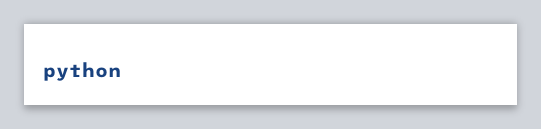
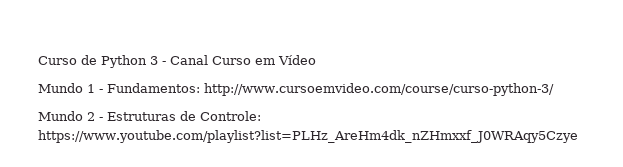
[43,62,121,81] python -> [38,55,316,68] [38,83,554,96] [38,111,261,121] [38,130,578,143] Curso de Python 3 - Canal Curso em Vídeo // Mundo 1 - Fundamentos: http://www.cursoemvideo.com/course/curso-python-3/ // Mundo 2 - Estruturas de Controle: https://www.youtube.com/playlist?list=PLHz_AreHm4dk_nZHmxxf_J0WRAqy5Czye

